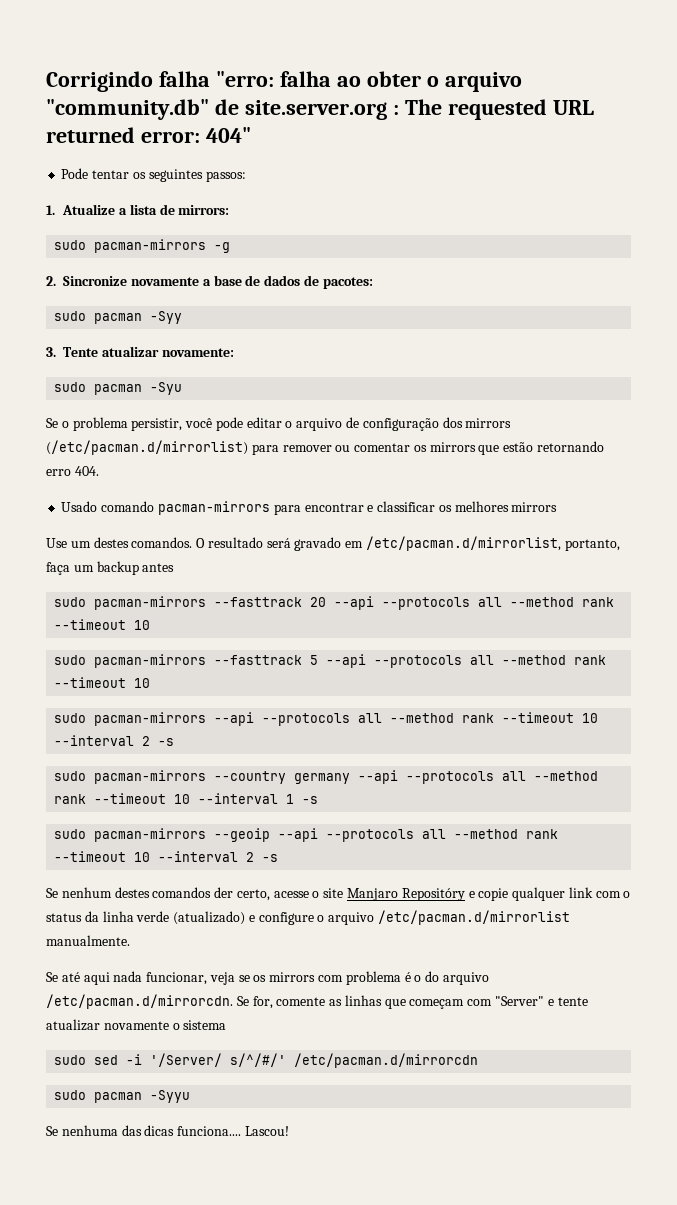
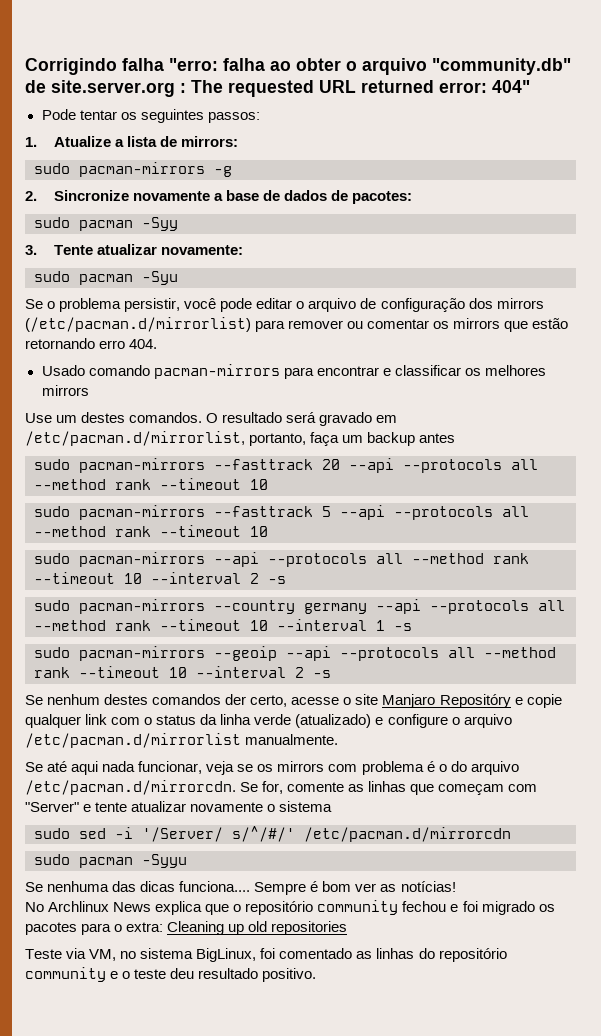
[244,1126,289,1136] Lascou! -> [254,881,456,895] [25,900,555,915] [25,921,348,935] [25,948,507,962] [25,967,317,982] Sempre é bom ver as notícias! // No Archlinux News explica que o repositório community fechou e foi migrado os pacotes para o extra: Cleaning up old repositories // Teste via VM, no sistema BigLinux, foi comentado as linhas do repositório community e o teste deu resultado positivo.

